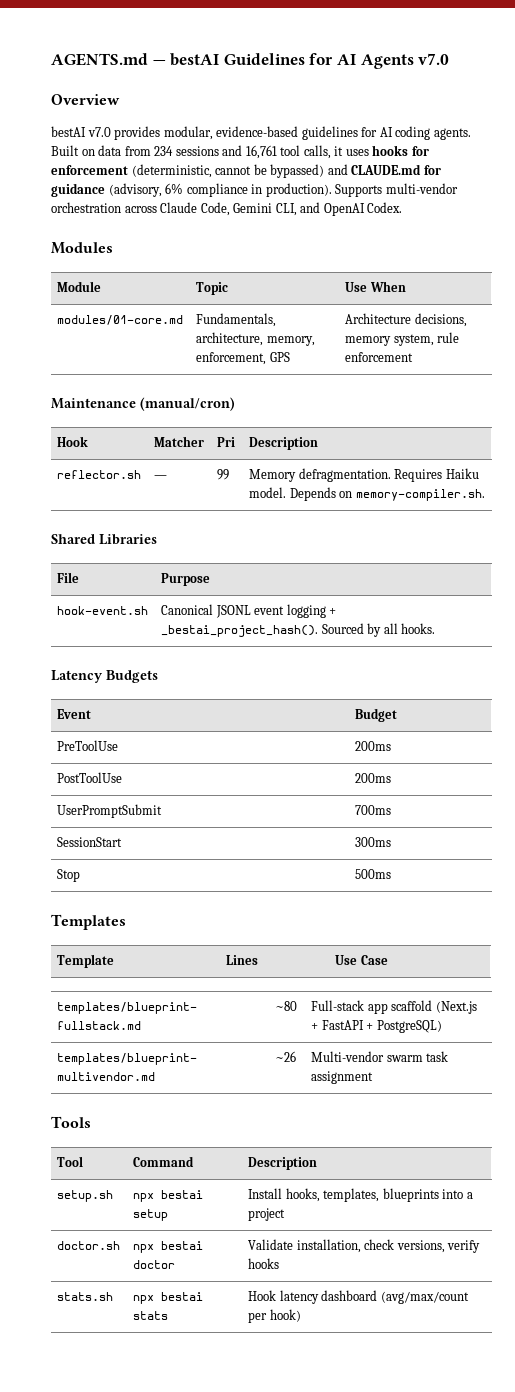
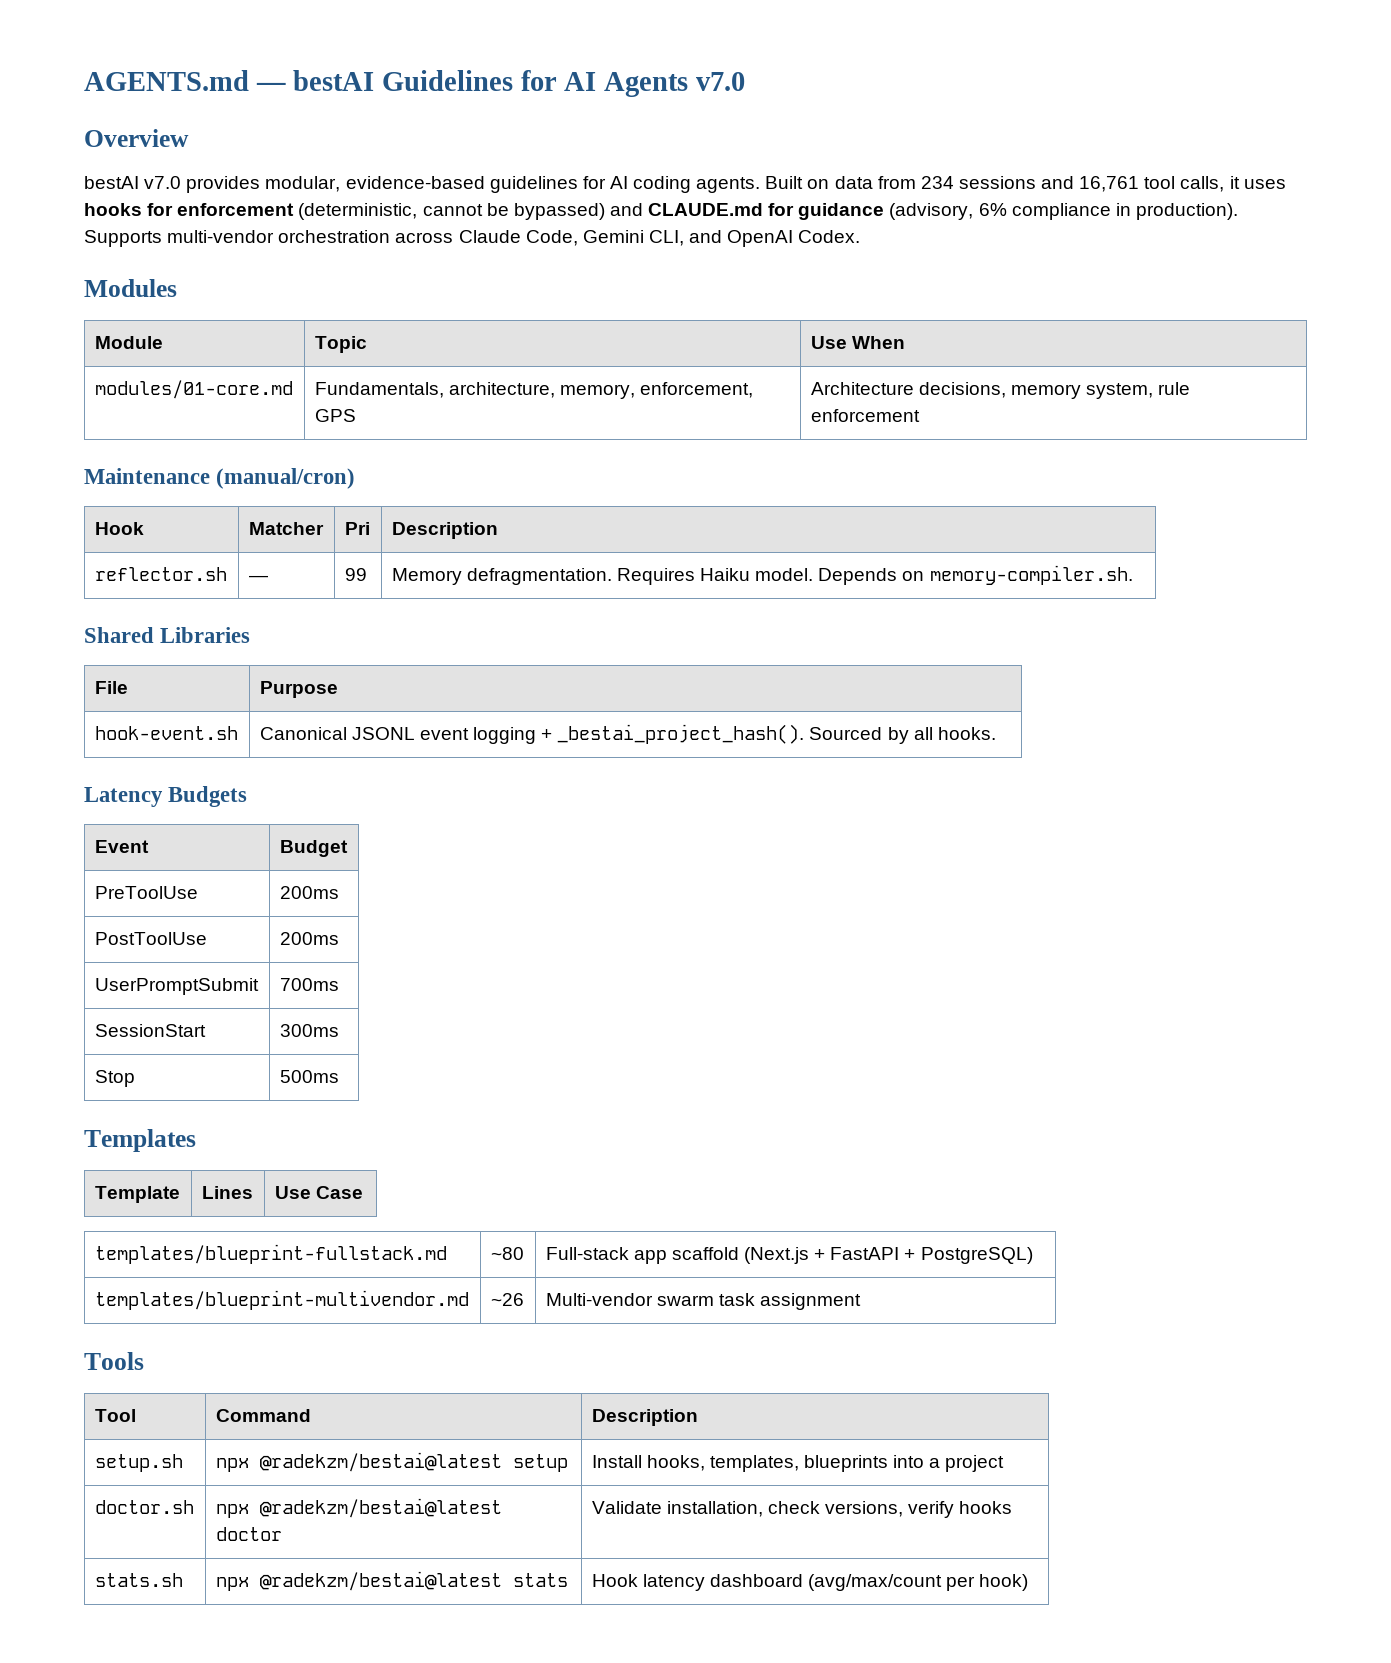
[161,1190,204,1199] bestai -> [259,1452,502,1472] @radekzm/bestai@latest
[161,1241,204,1250] bestai -> [259,1498,502,1518] @radekzm/bestai@latest
[161,1292,204,1301] bestai -> [259,1571,502,1591] @radekzm/bestai@latest

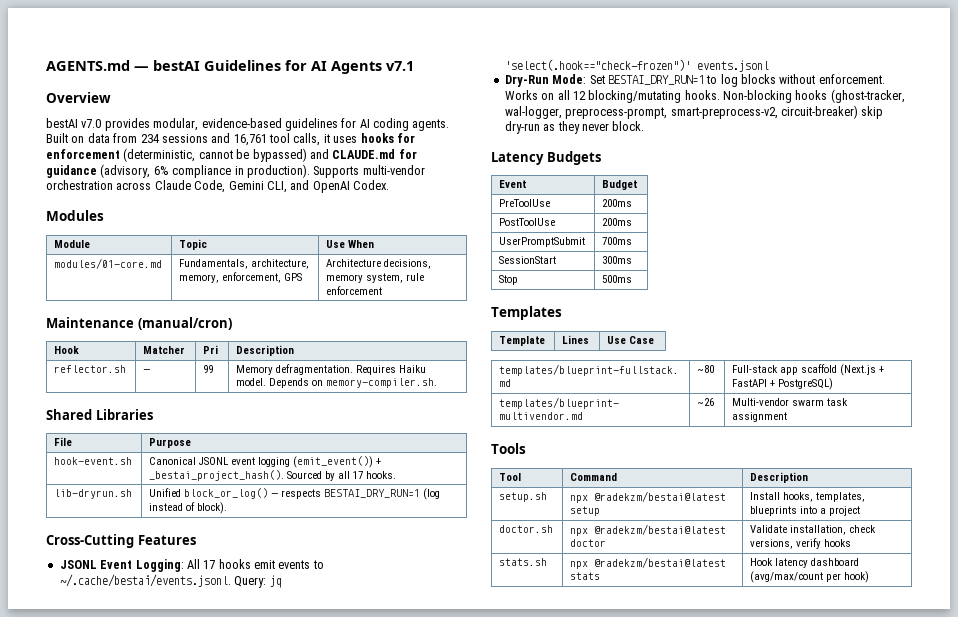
[695,72,745,91] v7.0 -> [386,61,414,71] v7.1
(536, 735) none -> [293,456,374,468] (emit_event())
[937,727,996,740] hooks. -> [353,471,397,479] [54,489,133,499] [149,488,441,500] [149,502,228,514] [46,534,196,548] [59,559,324,572] [59,574,282,588] [504,59,769,72] [504,74,885,87] [504,89,905,103] [504,105,884,119] [504,121,645,134] 17 hooks. // lib-dryrun.sh | Unified block_or_log() — respects BESTAI_DRY_RUN=1 (log instead of block). // Cross-Cutting Features // JSONL Event Logging: All 17 hooks emit events to ~/.cache/bestai/events.jsonl. Query: jq 'select(.hook=="check-frozen")' events.jsonl // Dry-Run Mode: Set BESTAI_DRY_RUN=1 to log blocks without enforcement. Works on all 12 blocking/mutating hooks. Non-blocking hooks (ghost-tracker, wal-logger, preprocess-prompt, smart-preprocess-v2, circuit-breaker) skip dry-run as they never block.

